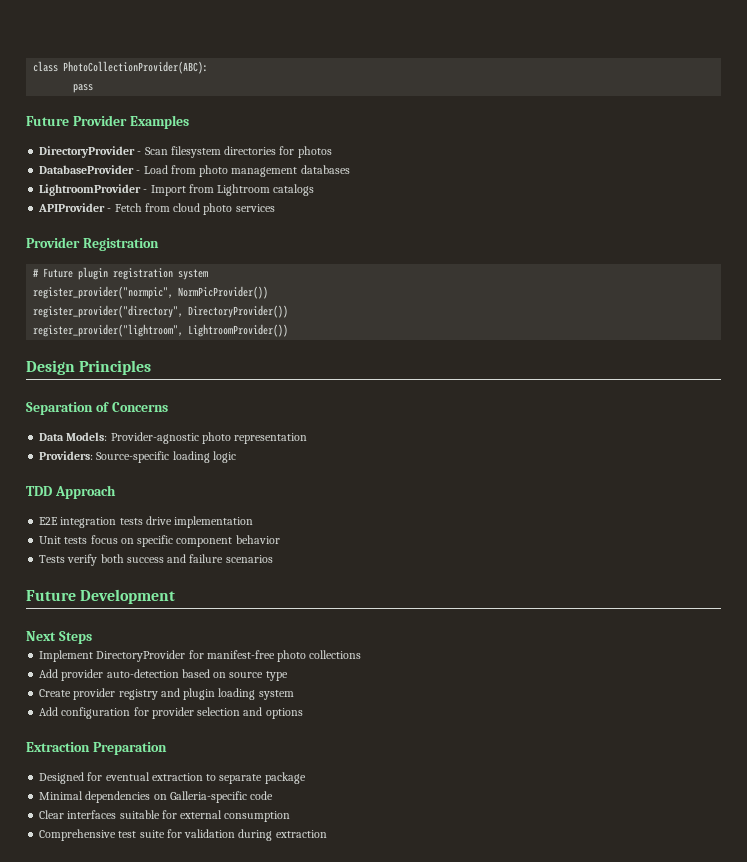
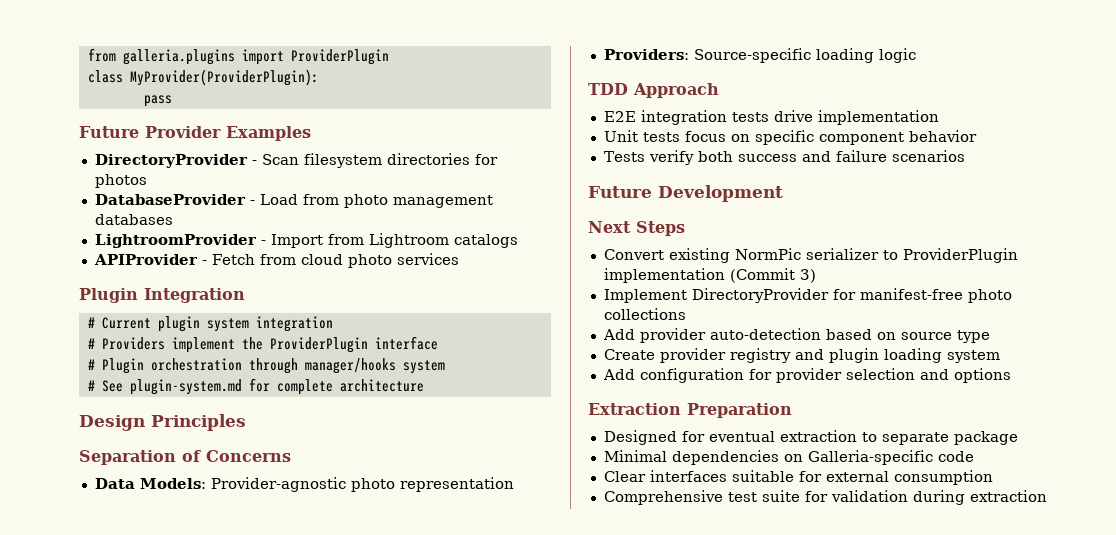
[33,61,209,74] class PhotoCollectionProvider(ABC): -> [87,48,389,65] [87,69,319,86] from galleria.plugins import ProviderPlugin // class MyProvider(ProviderPlugin):
[26,237,159,251] [33,267,209,280] [33,286,269,299] [33,305,289,318] [33,324,289,337] Provider Registration // # Future plugin registration system // register_provider("normpic", NormPicProvider()) // register_provider("directory", DirectoryProvider()) // register_provider("lightroom", LightroomProvider()) -> [79,288,245,303] [87,316,333,332] [87,336,438,353] [87,358,445,374] [87,378,424,395] Plugin Integration // # Current plugin system integration // # Providers implement the ProviderPlugin interface // # Plugin orchestration through manager/hooks system // # See plugin-system.md for complete architecture
(92, 637) none -> [603,248,1018,263] [603,268,816,283] // Convert existing NormPic serializer to ProviderPlugin implementation (Commit 3)

